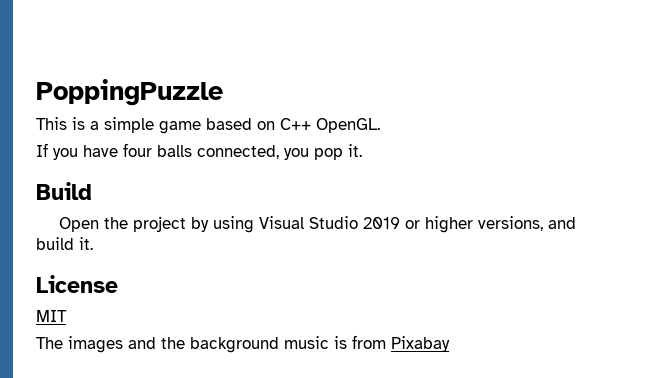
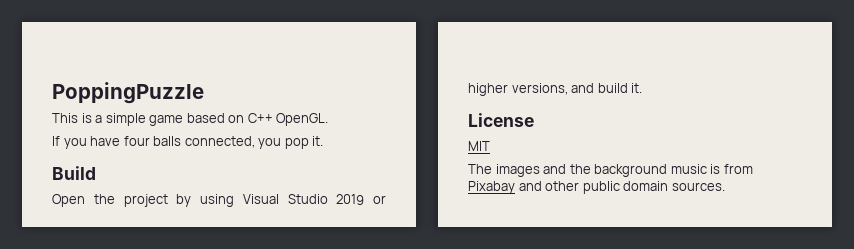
(450, 344) none -> [518,181,725,194] and other public domain sources.

